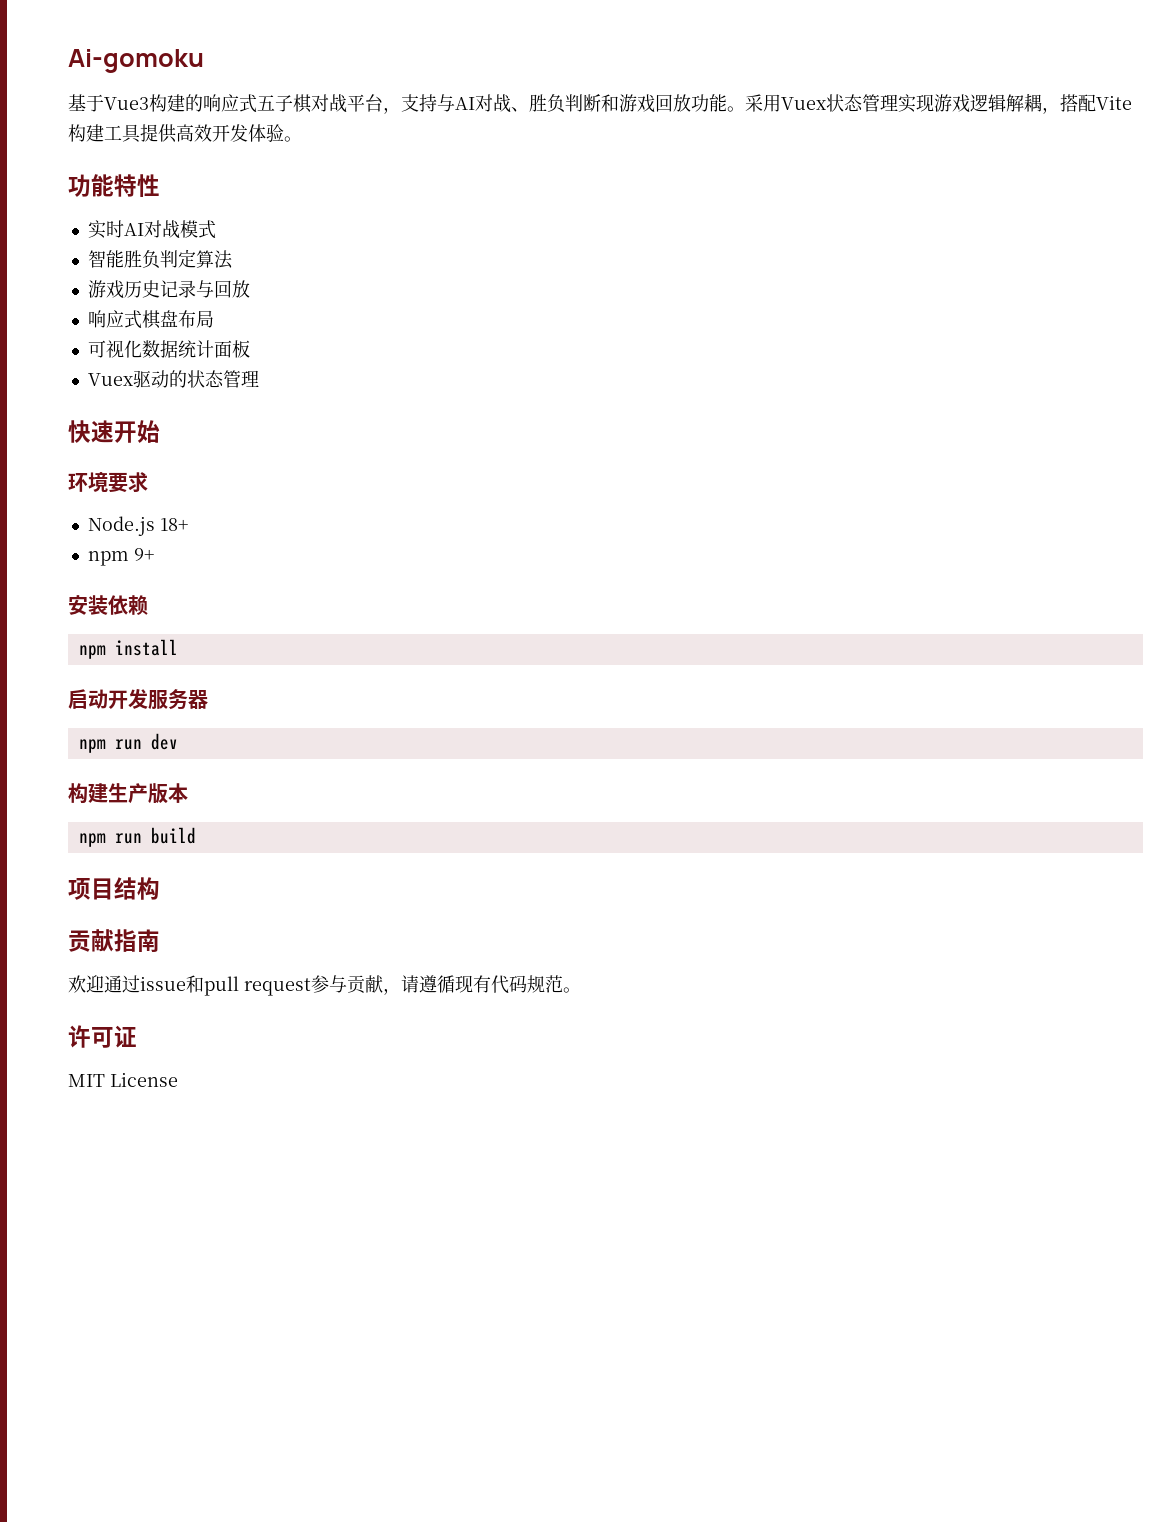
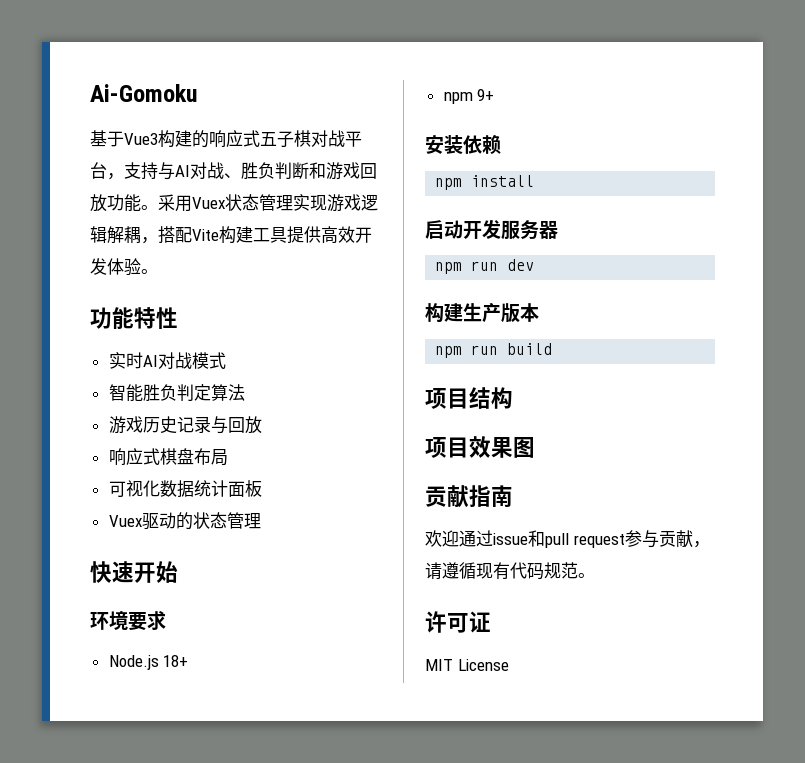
[68,49,204,73] Ai-gomoku -> [90,84,198,102] Ai-Gomoku
(160, 888) none -> [425,436,535,458] // 项目效果图

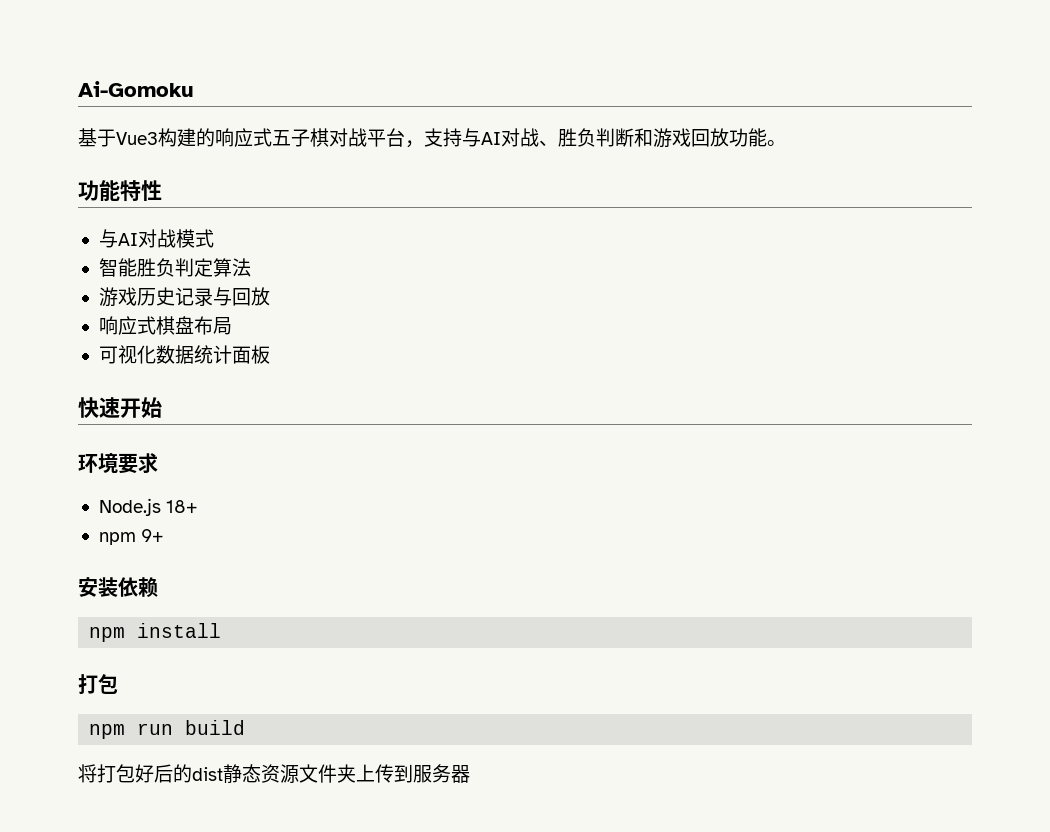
[158,194,378,212] [90,226,372,244] [90,258,158,276] 采用Vuex状态管理实现游戏逻辑解耦，搭配Vite构建工具提供高效开发体验。 -> (786, 143) none
[108,352,143,369] 实时 -> [98,229,118,248] 与
[108,512,261,530] // Vuex驱动的状态管理 -> (270, 354) none
[425,219,558,240] [435,259,535,274] [425,303,539,323] [435,343,553,358] [425,387,513,409] [425,436,535,458] [425,485,513,508] [425,530,710,548] [425,562,595,580] [425,611,491,633] [425,659,509,671] 启动开发服务器 // npm run dev // 构建生产版本 // npm run build // 项目结构 // 项目效果图 // 贡献指南 // 欢迎通过issue和pull request参与贡献，请遵循现有代码规范。 // 许可证 // MIT License -> [78,674,118,694] [89,720,246,739] [78,764,470,784] 打包 // npm run build // 将打包好后的dist静态资源文件夹上传到服务器

